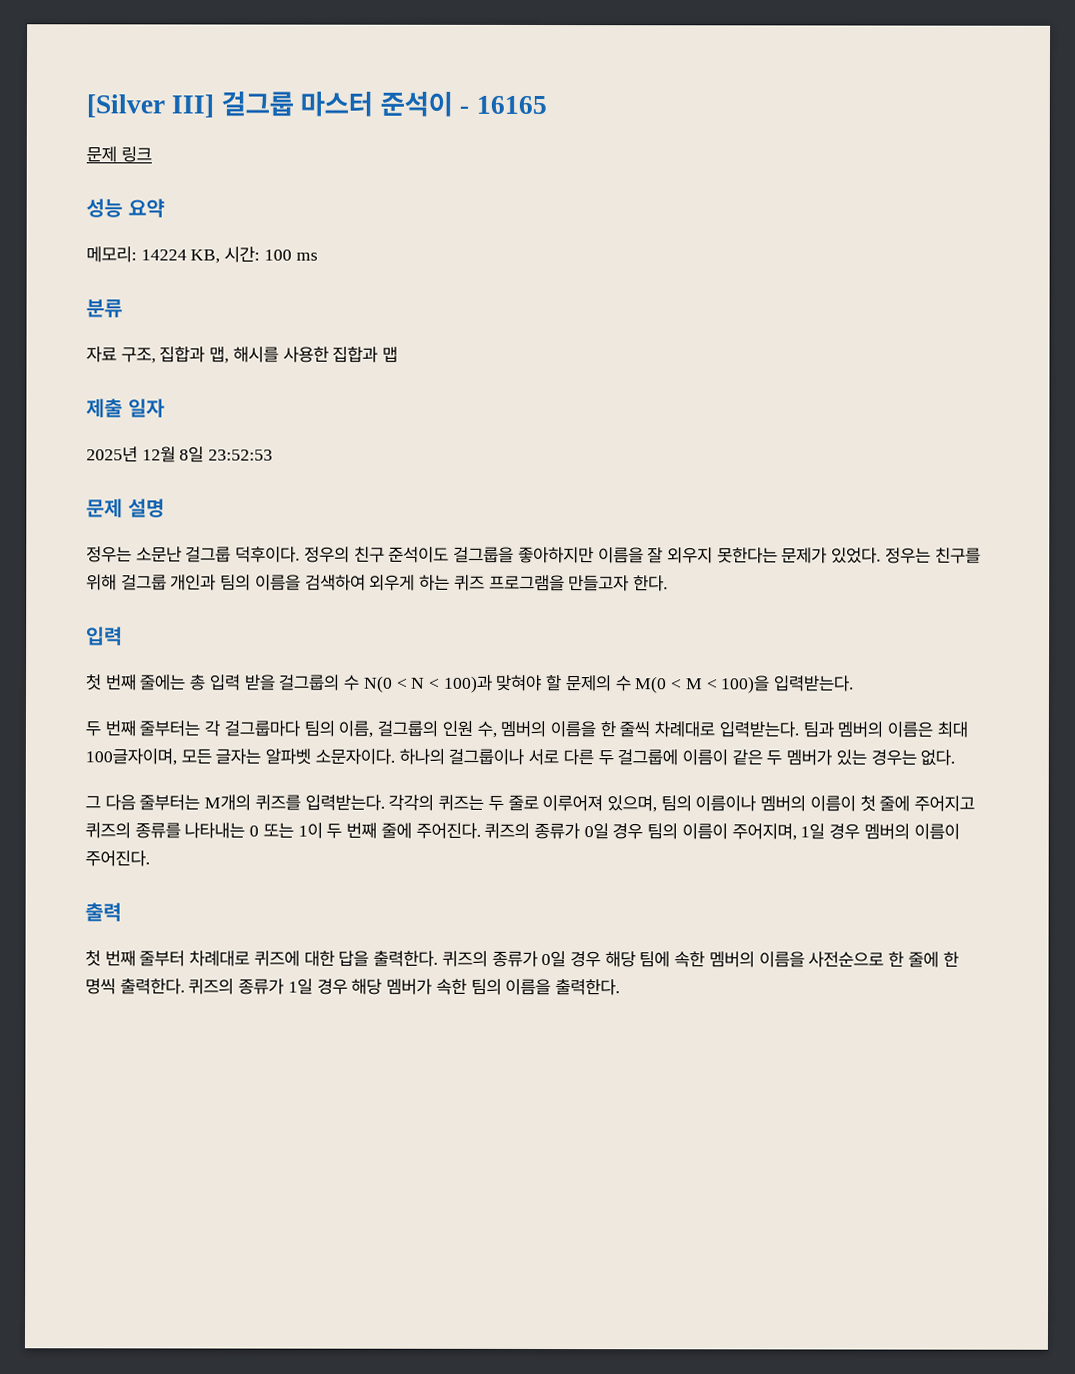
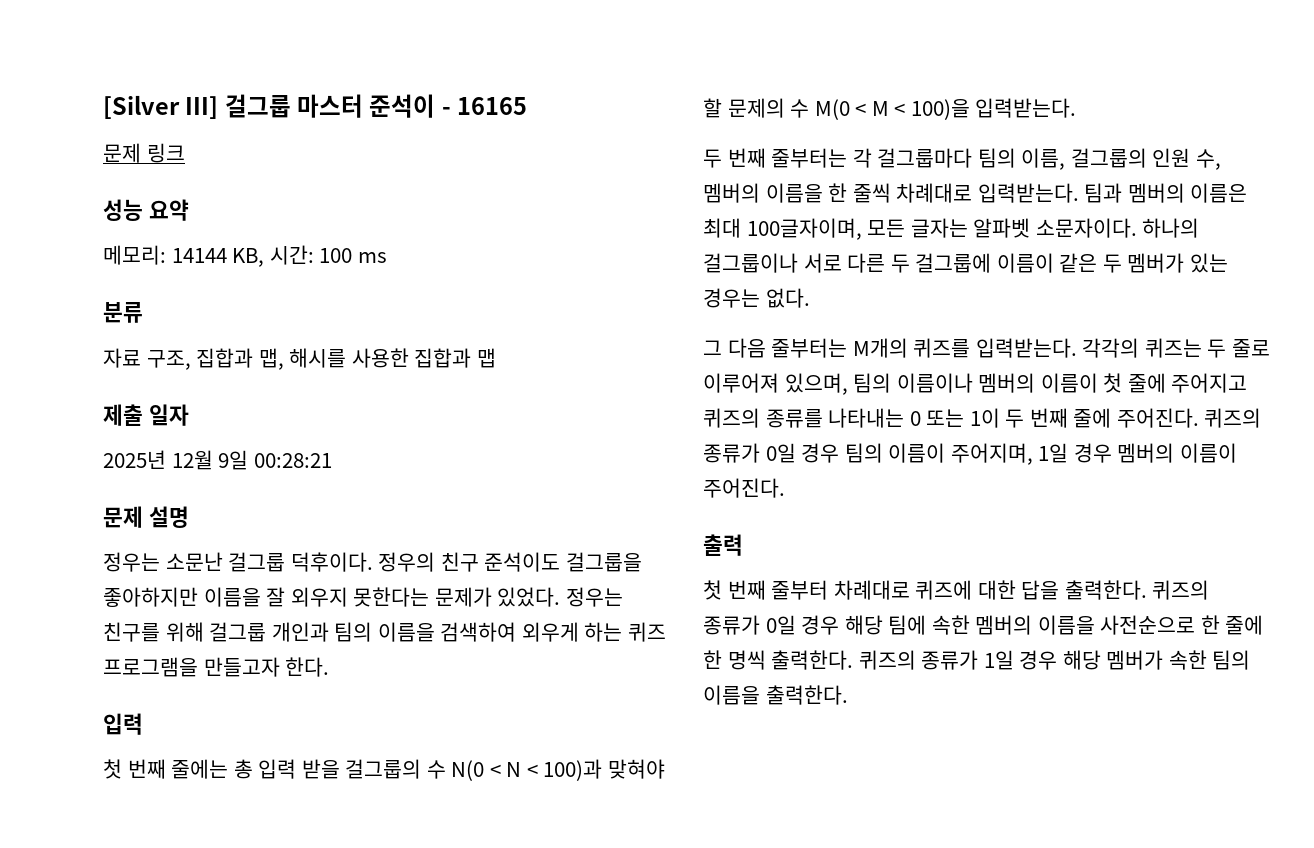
[140,249,187,261] 14224 -> [171,248,227,263] 14144
[179,446,274,463] 8일 23:52:53 -> [218,450,332,470] 9일 00:28:21

